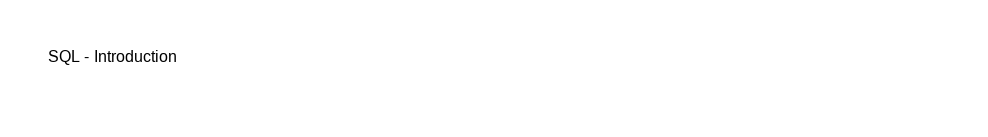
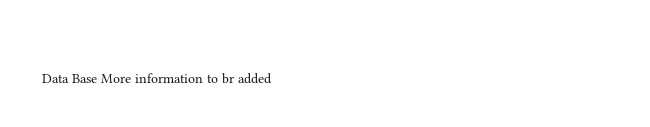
[48,50,177,65] SQL - Introduction -> [42,73,272,84] Data Base More information to br added

